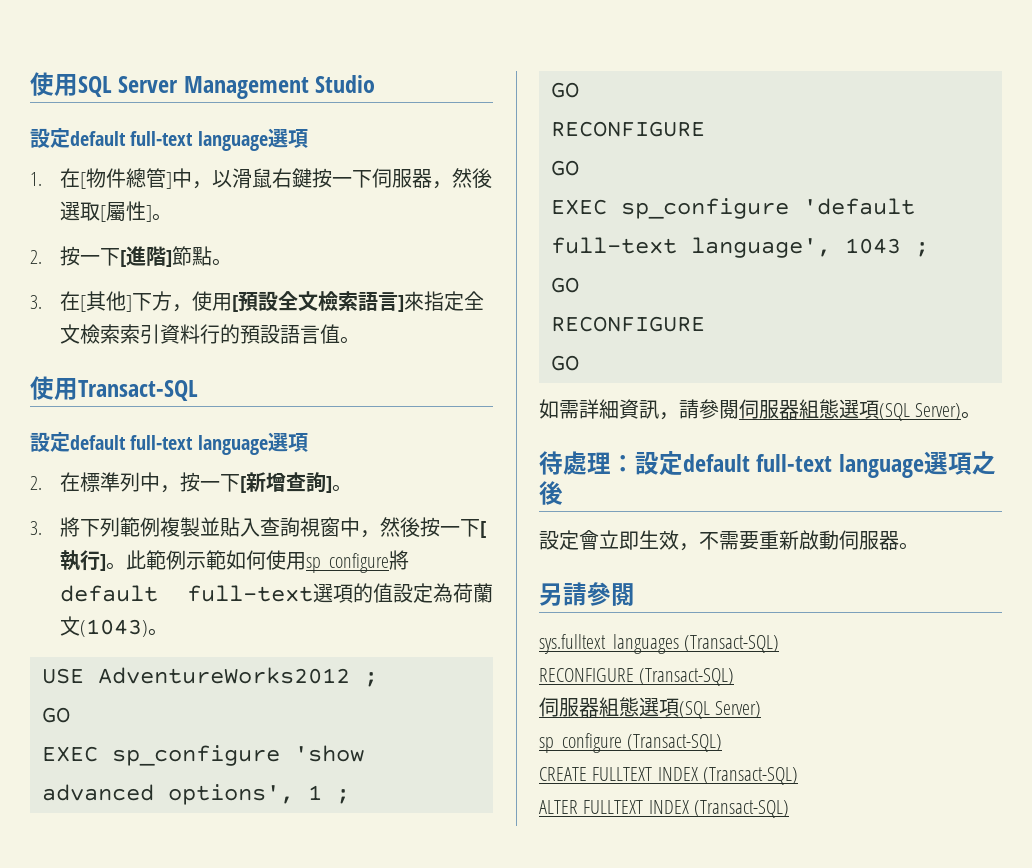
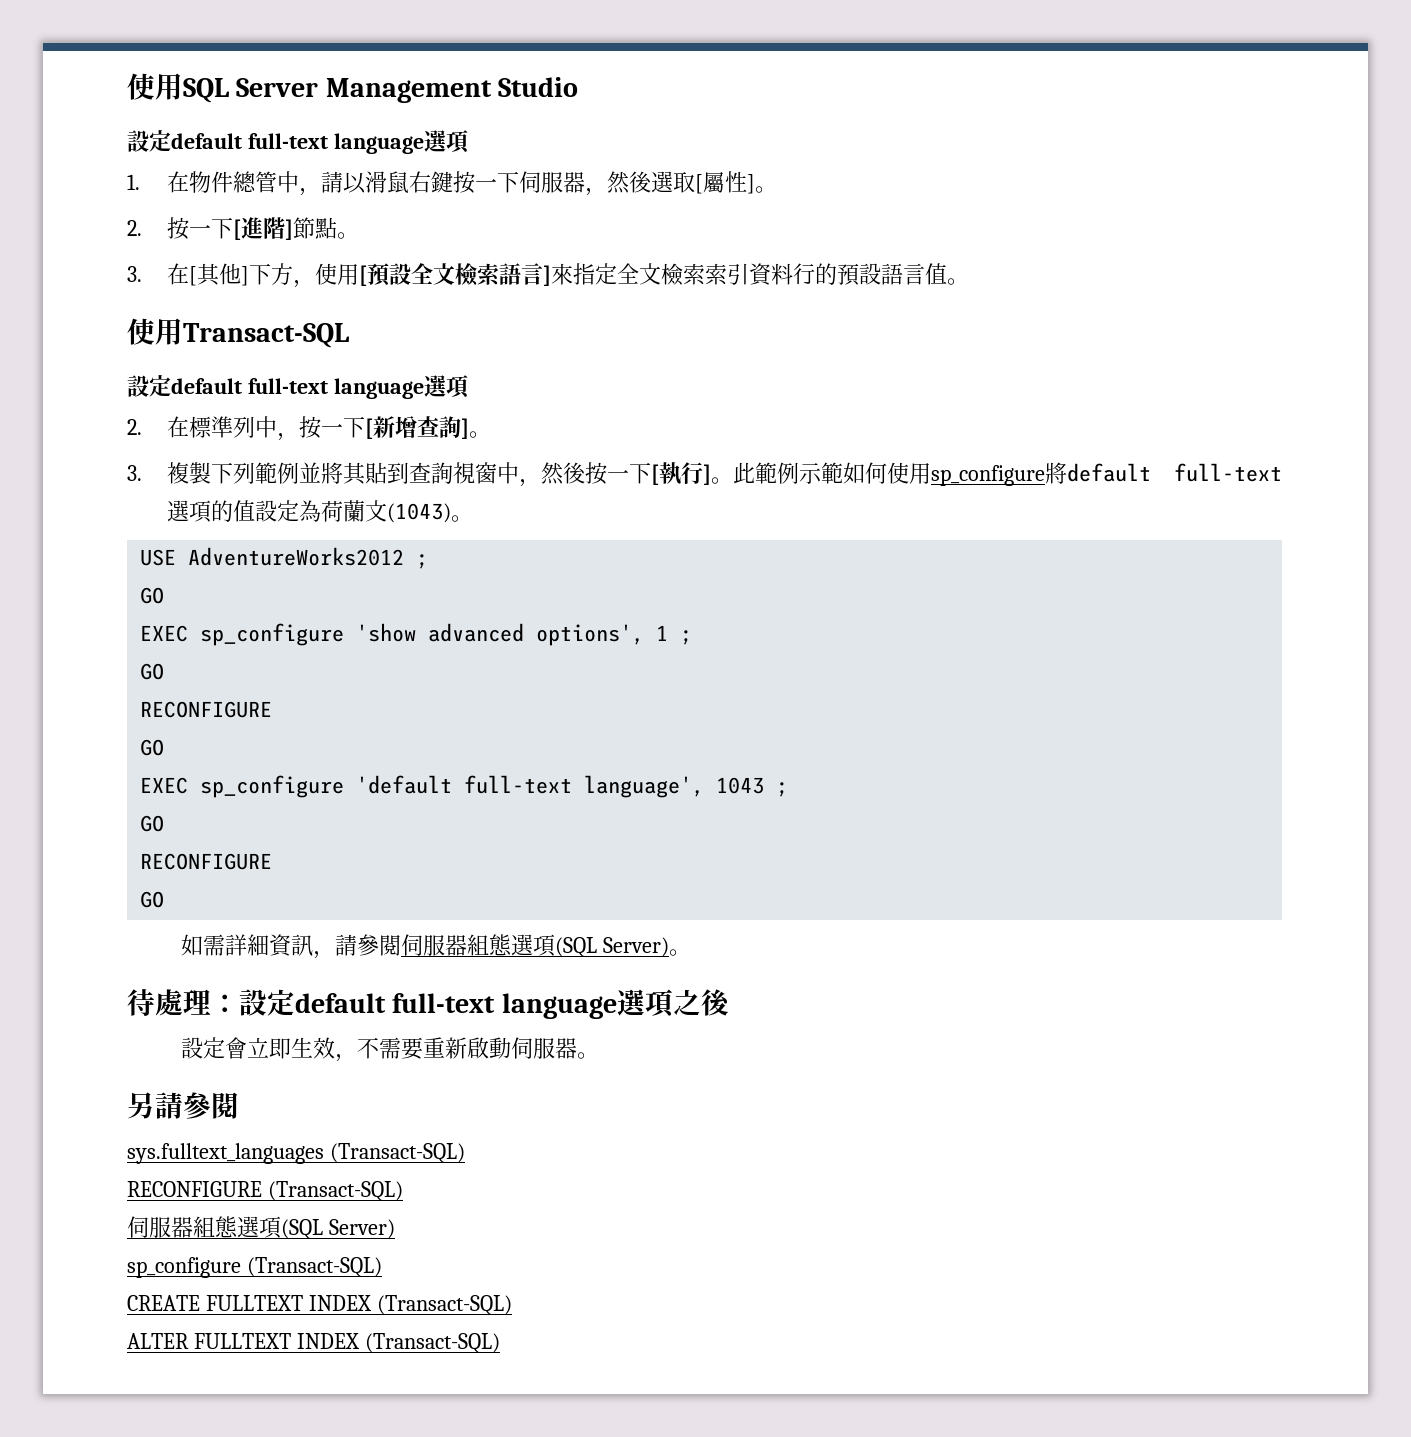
[80,172,87,189] [ -> (190, 182) none
[166,168,213,189] ]中， -> [277,171,344,196] 中，請
[60,517,81,537] 將 -> [167,462,212,484] 複製
[160,517,261,537] 複製並貼入 -> [299,462,410,485] 並將其貼到

